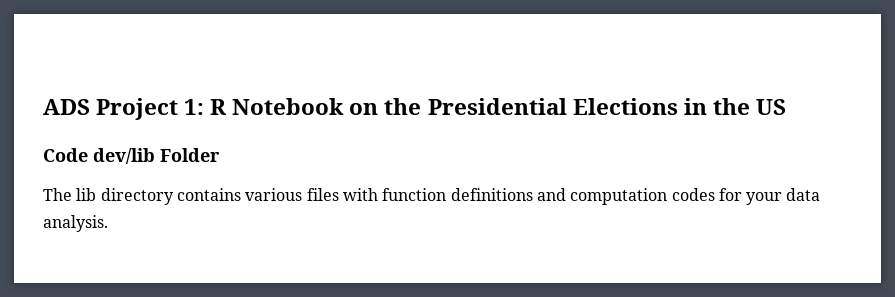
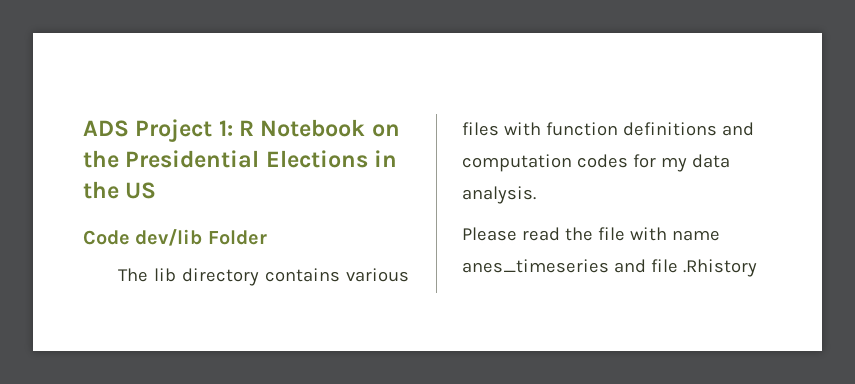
[746,192,783,205] your -> [660,157,687,172] my
(108, 223) none -> [462,227,720,241] [462,259,757,277] // Please read the file with name anes_timeseries and file .Rhistory

